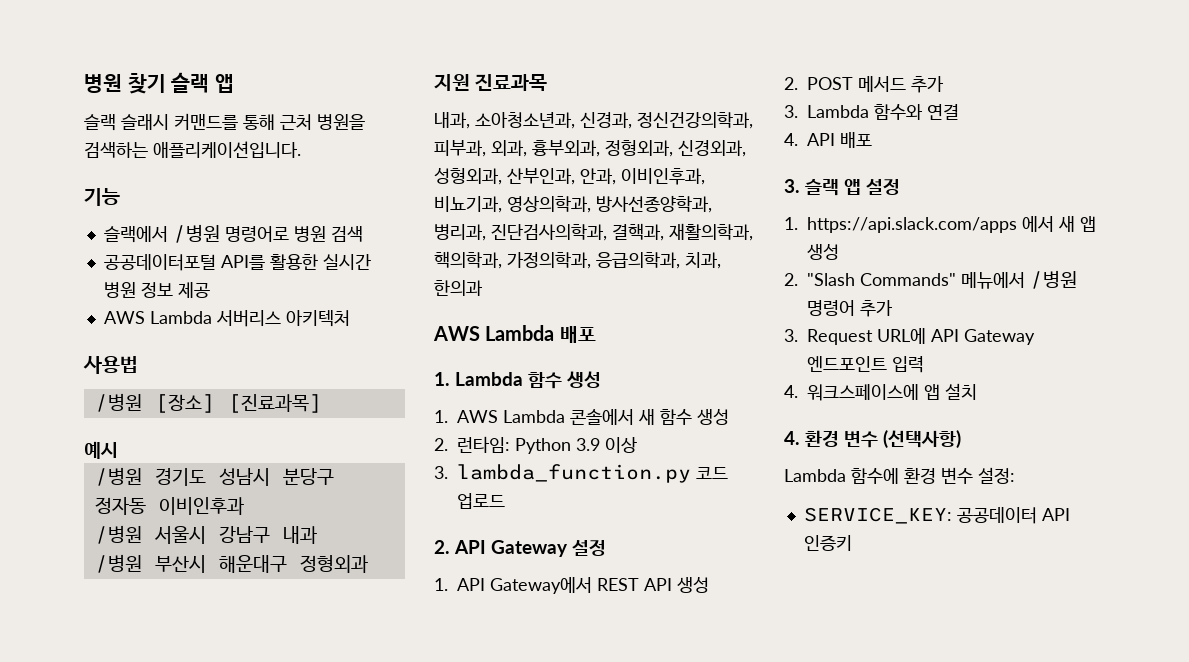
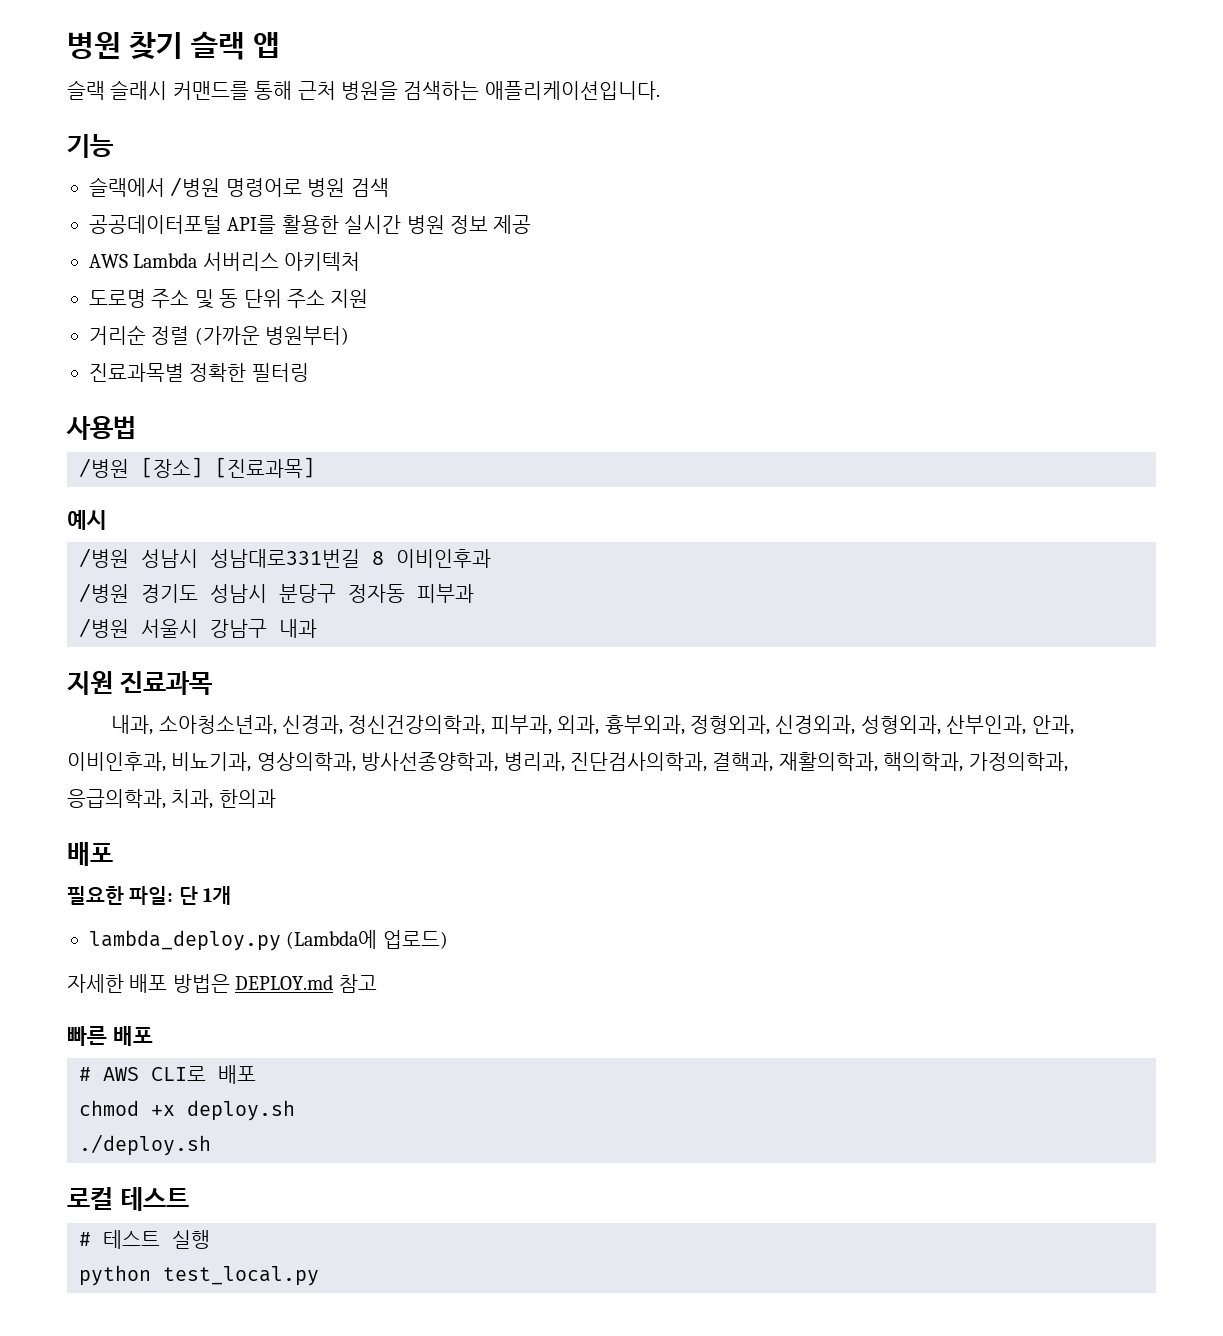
(350, 318) none -> [89,289,369,309] [89,325,350,345] [89,363,309,382] // 도로명 주소 및 동 단위 주소 지원 // 거리순 정렬 (가까운 병원부터) // 진료과목별 정확한 필터링
(118, 450) none -> [79,548,491,568] // /병원 성남시 성남대로331번길 8 이비인후과
[158,497,244,515] 이비인후과 -> [417,584,474,603] 피부과
[94,554,368,573] // /병원 부산시 해운대구 정형외과 -> (317, 628) none
[433,325,596,343] [434,371,602,389] [434,409,729,425] [434,436,637,454] [434,464,728,483] [457,493,505,509] [434,540,607,557] [434,577,709,594] [784,76,944,93] [784,104,959,120] [784,132,872,148] [784,179,901,196] [784,216,1096,233] [807,244,839,260] [784,270,1077,289] [807,300,893,317] [784,328,1035,345] [807,356,924,373] [784,383,977,401] [784,430,962,448] [784,467,1015,484] [803,507,1070,524] [803,535,852,551] AWS Lambda 배포 // 1. Lambda 함수 생성 // 1. AWS Lambda 콘솔에서 새 함수 생성 // 2. 런타임: Python 3.9 이상 // 3. lambda_function.py 코드 업로드 // 2. API Gateway 설정 // 1. API Gateway에서 REST API 생성 // 2. POST 메서드 추가 // 3. Lambda 함수와 연결 // 4. API 배포 // 3. 슬랙 앱 설정 // 1. https://api.slack.com/apps 에서 새 앱 생성 // 2. "Slash Commands" 메뉴에서 /병원 명령어 추가 // 3. Request URL에 API Gateway 엔드포인트 입력 // 4. 워크스페이스에 앱 설치 // 4. 환경 변수 (선택사항) // Lambda 함수에 환경 변수 설정: // SERVICE_KEY: 공공데이터 API 인증키 -> [67,842,113,866] [67,886,232,905] [89,930,448,951] [67,974,377,993] [67,1026,153,1046] [79,1065,256,1084] [79,1100,295,1121] [79,1134,211,1156] [67,1187,189,1211] [79,1230,210,1249] [79,1265,319,1286] 배포 // 필요한 파일: 단 1개 // lambda_deploy.py (Lambda에 업로드) // 자세한 배포 방법은 DEPLOY.md 참고 // 빠른 배포 // # AWS CLI로 배포 // chmod +x deploy.sh // ./deploy.sh // 로컬 테스트 // # 테스트 실행 // python test_local.py

